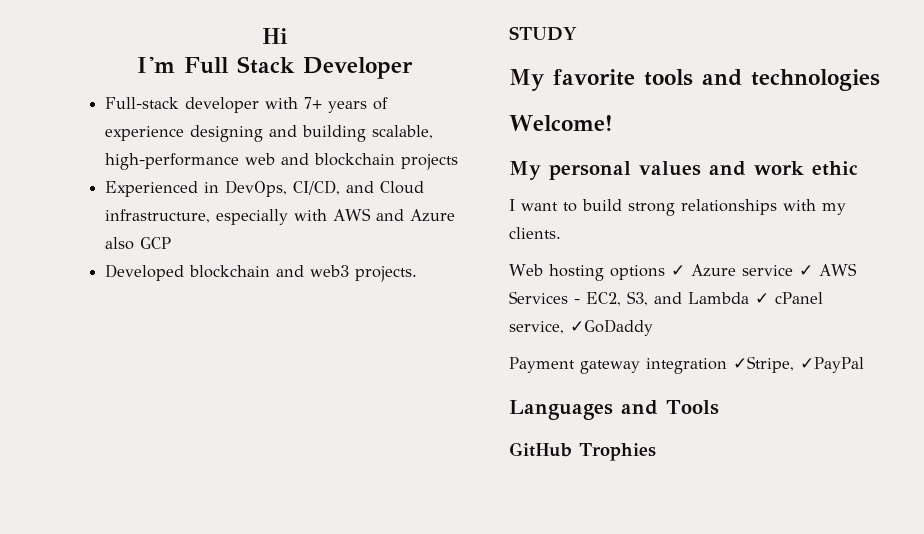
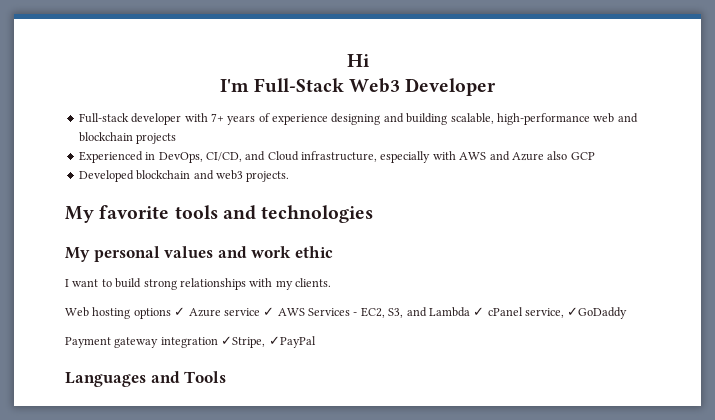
[183,56,295,74] Full Stack -> [253,78,401,93] Full-Stack Web3
[509,26,577,41] // STUDY -> (290, 176) none
[509,115,613,131] // Welcome! -> (374, 214) none
[509,442,656,461] // GitHub Trophies -> (227, 377) none

